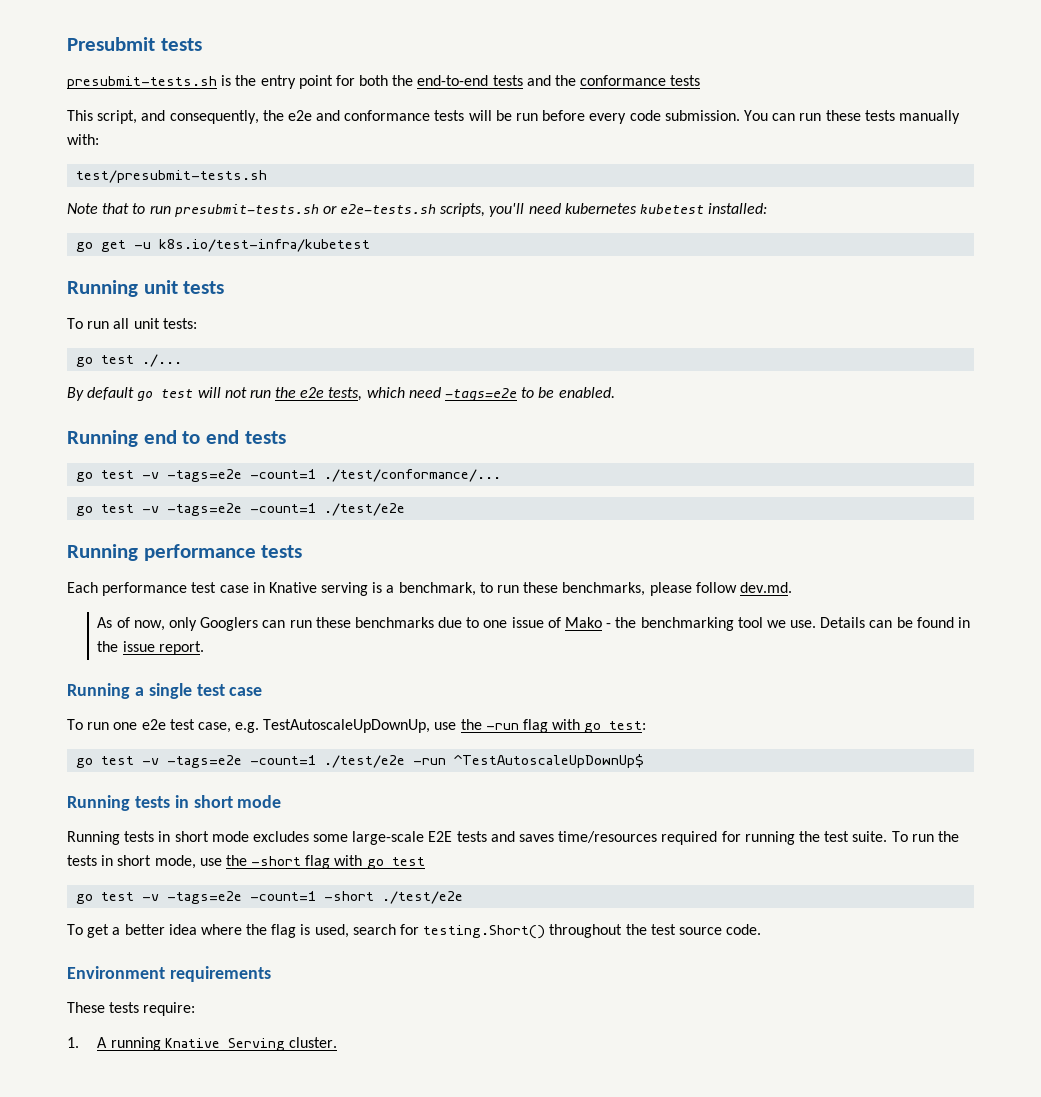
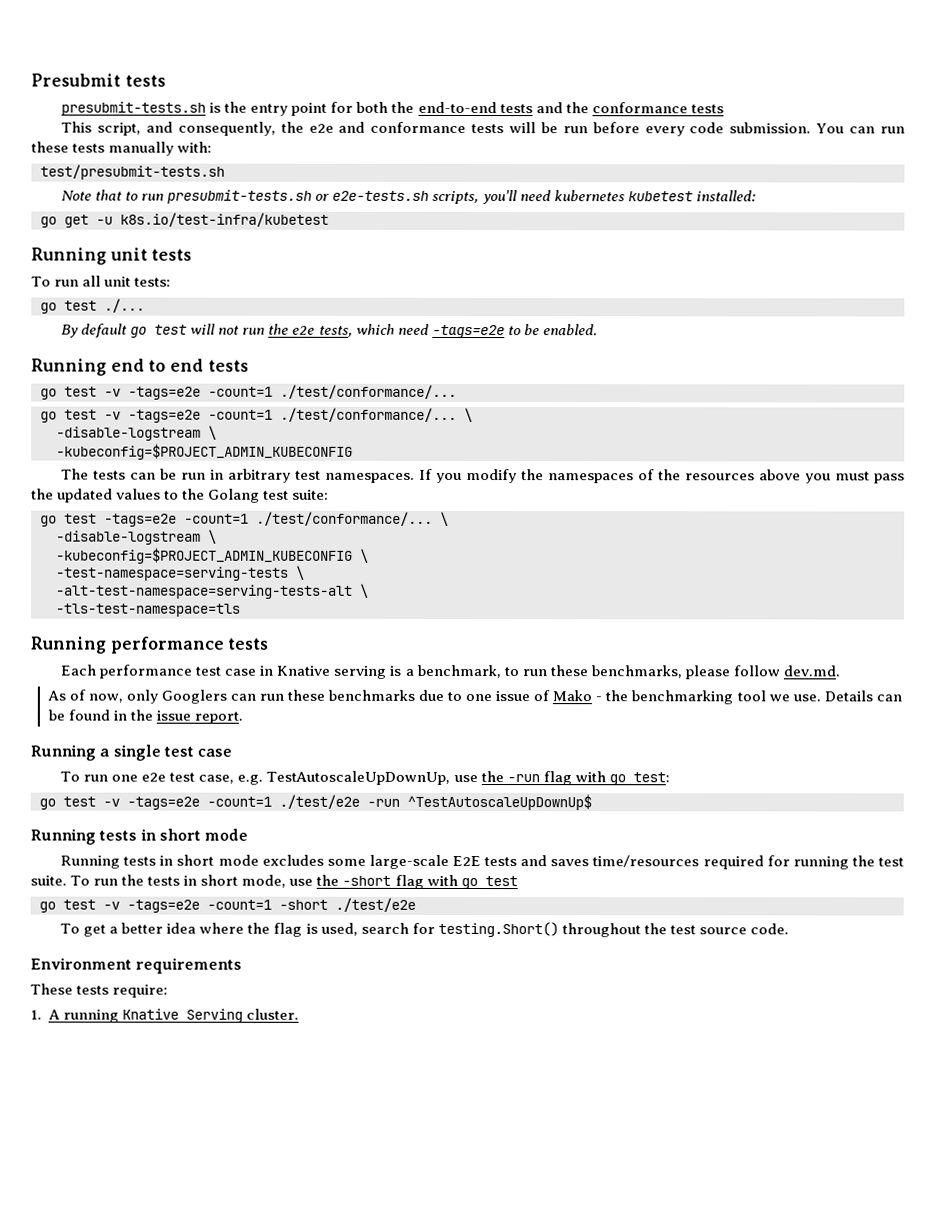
[324,503,406,516] ./test/e2e -> [280,407,473,423] [56,425,217,441] [56,443,353,460] [61,468,906,484] [31,488,330,503] [40,511,449,527] [56,529,217,545] [56,547,369,564] [56,565,305,581] [56,583,369,599] [55,603,241,617] ./test/conformance/... \ // -disable-logstream \ // -kubeconfig=$PROJECT_ADMIN_KUBECONFIG // The tests can be run in arbitrary test namespaces. If you modify the namespaces of the resources above you must pass the updated values to the Golang test suite: // go test -tags=e2e -count=1 ./test/conformance/... \ // -disable-logstream \ // -kubeconfig=$PROJECT_ADMIN_KUBECONFIG \ // -test-namespace=serving-tests \ // -alt-test-namespace=serving-tests-alt \ // -tls-test-namespace=tls

